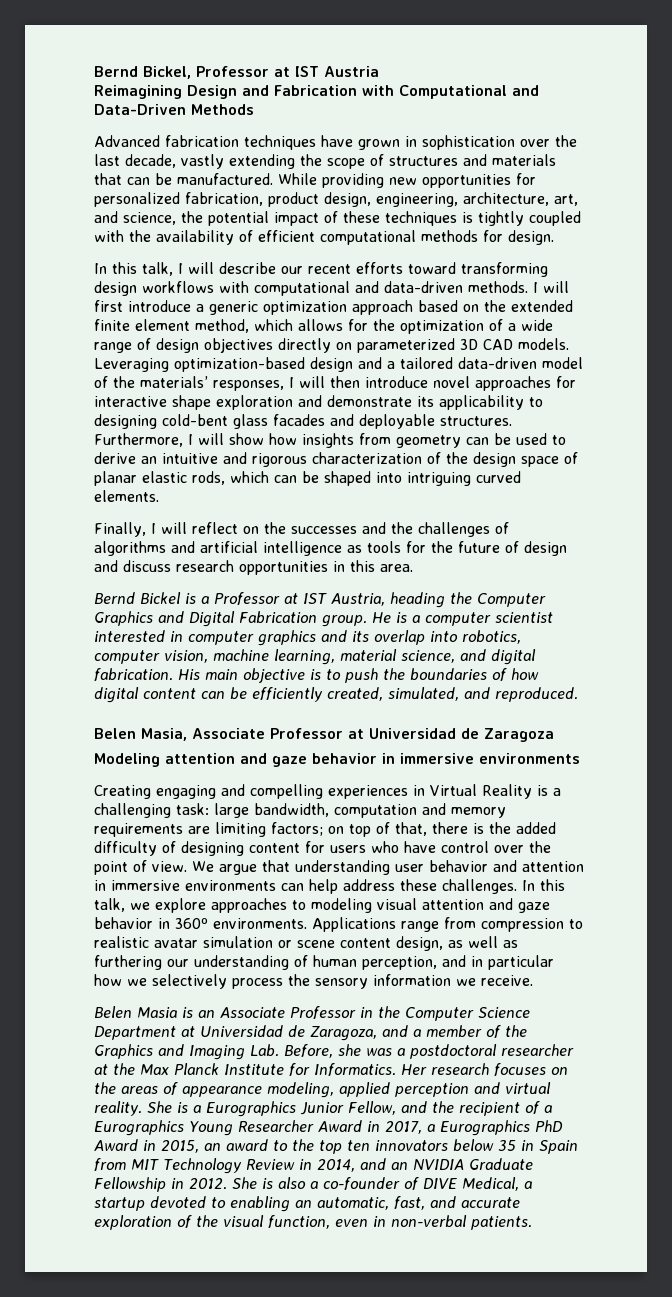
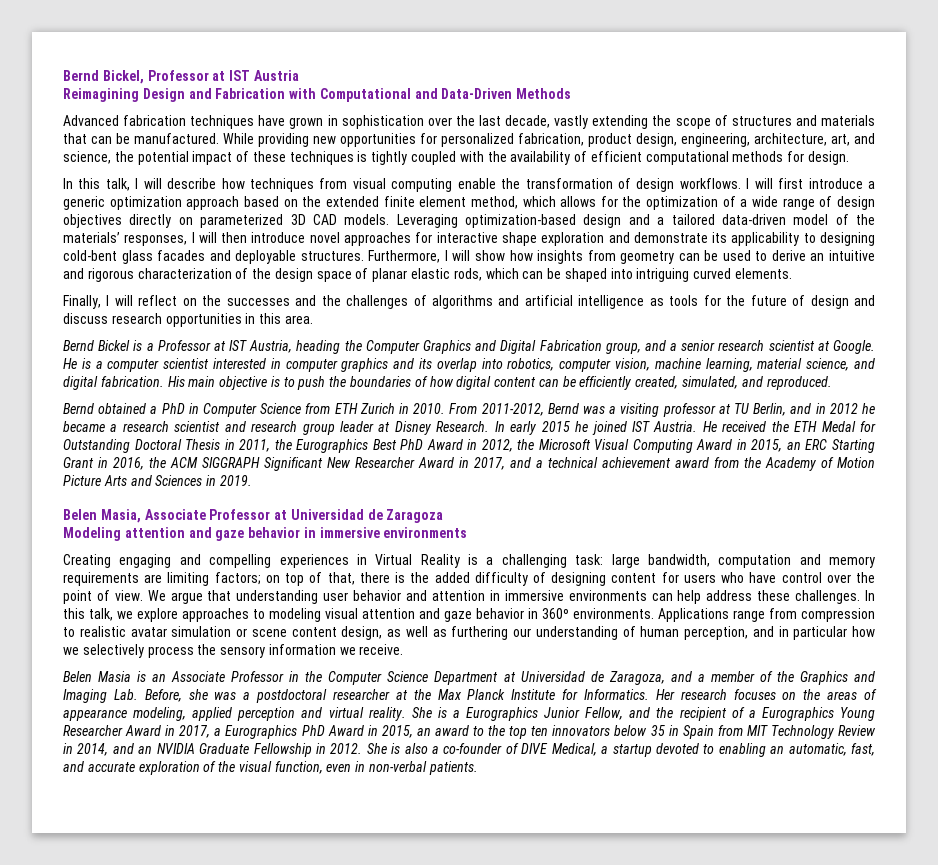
[281,262,548,277] [94,281,528,296] our recent efforts toward transforming design workflows with computational and data-driven methods. -> [221,178,741,192] how techniques from visual computing enable the transformation of design workflows.
[322,615,367,627] group. -> [605,340,875,354] group, and a senior research scientist at Google.
(578, 694) none -> [63,403,876,417] [63,421,876,435] [63,439,875,453] [63,457,875,471] [63,475,252,486] // Bernd obtained a PhD in Computer Science from ETH Zurich in 2010. From 2011-2012, Bernd was a visiting professor at TU Berlin, and in 2012 he became a research scientist and research group leader at Disney Research. In early 2015 he joined IST Austria. He received the ETH Medal for Outstanding Doctoral Thesis in 2011, the Eurographics Best PhD Award in 2012, the Microsoft Visual Computing Award in 2015, an ERC Starting Grant in 2016, the ACM SIGGRAPH Significant New Researcher Award in 2017, and a technical achievement award from the Academy of Motion Picture Arts and Sciences in 2019.

